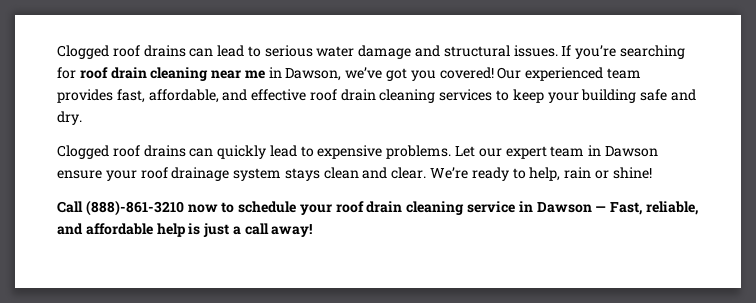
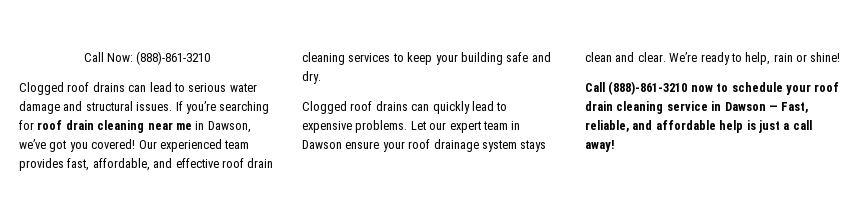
(57, 52) none -> [83,51,211,65] Call Now: (888)-861-3210 //

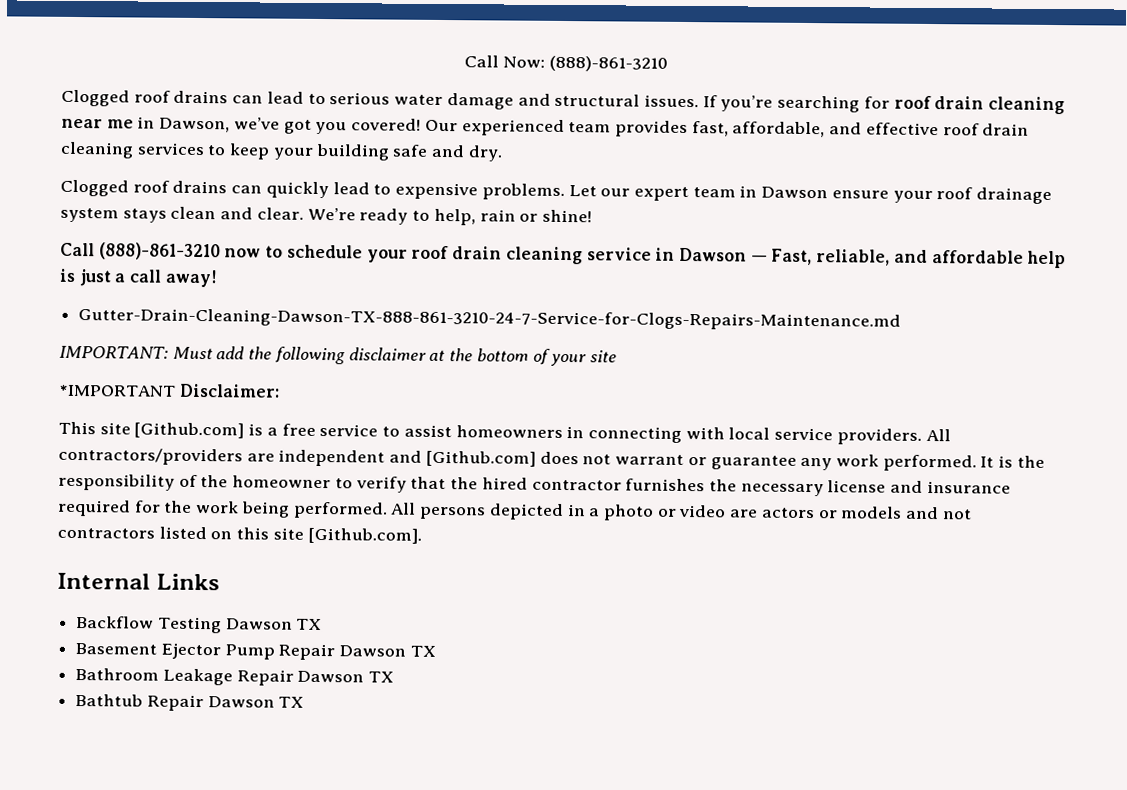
(615, 146) none -> [78,308,902,331] [59,345,617,367] [58,383,280,398] [58,421,951,445] [58,447,1045,472] [58,473,1011,497] [57,499,972,521] [57,526,422,544] [57,572,221,591] [76,616,323,634] [75,642,436,661] [75,668,395,686] [75,694,305,712] // Gutter-Drain-Cleaning-Dawson-TX-888-861-3210-24-7-Service-for-Clogs-Repairs-Maintenance.md // IMPORTANT: Must add the following disclaimer at the bottom of your site // *IMPORTANT Disclaimer: // This site [Github.com] is a free service to assist homeowners in connecting with local service providers. All contractors/providers are independent and [Github.com] does not warrant or guarantee any work performed. It is the responsibility of the homeowner to verify that the hired contractor furnishes the necessary license and insurance required for the work being performed. All persons depicted in a photo or video are actors or models and not contractors listed on this site [Github.com]. // Internal Links // Backflow Testing Dawson TX // Basement Ejector Pump Repair Dawson TX // Bathroom Leakage Repair Dawson TX // Bathtub Repair Dawson TX

